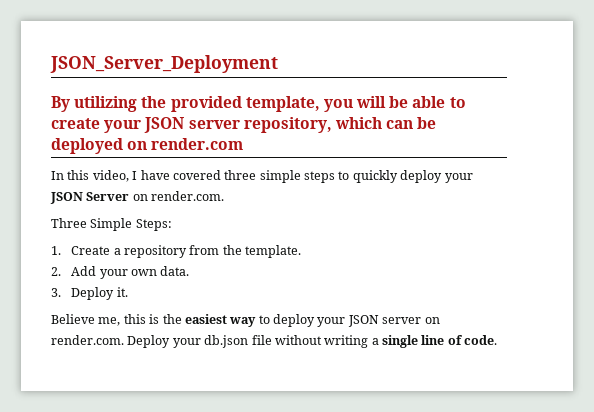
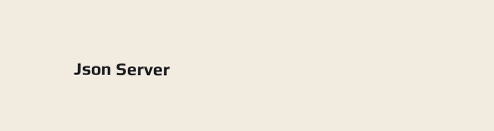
[50,55,278,73] [51,96,466,112] [51,117,437,133] [51,138,244,154] [51,170,473,183] [50,191,225,204] [51,218,172,231] [51,245,302,258] [51,266,190,279] [51,287,128,300] [51,314,440,327] [51,335,498,348] JSON_Server_Deployment // By utilizing the provided template, you will be able to create your JSON server repository, which can be deployed on render.com // In this video, I have covered three simple steps to quickly deploy your JSON Server on render.com. // Three Simple Steps: // 1. Create a repository from the template. // 2. Add your own data. // 3. Deploy it. // Believe me, this is the easiest way to deploy your JSON server on render.com. Deploy your db.json file without writing a single line of code. -> [73,62,171,77] Json Server

